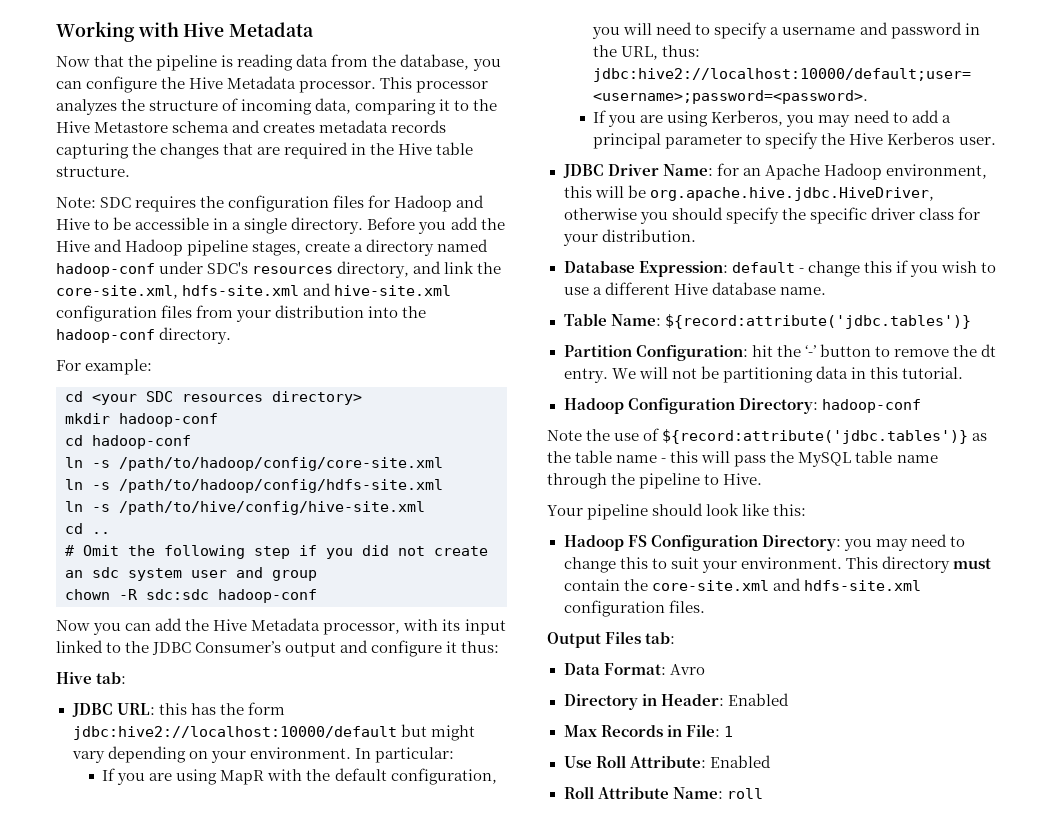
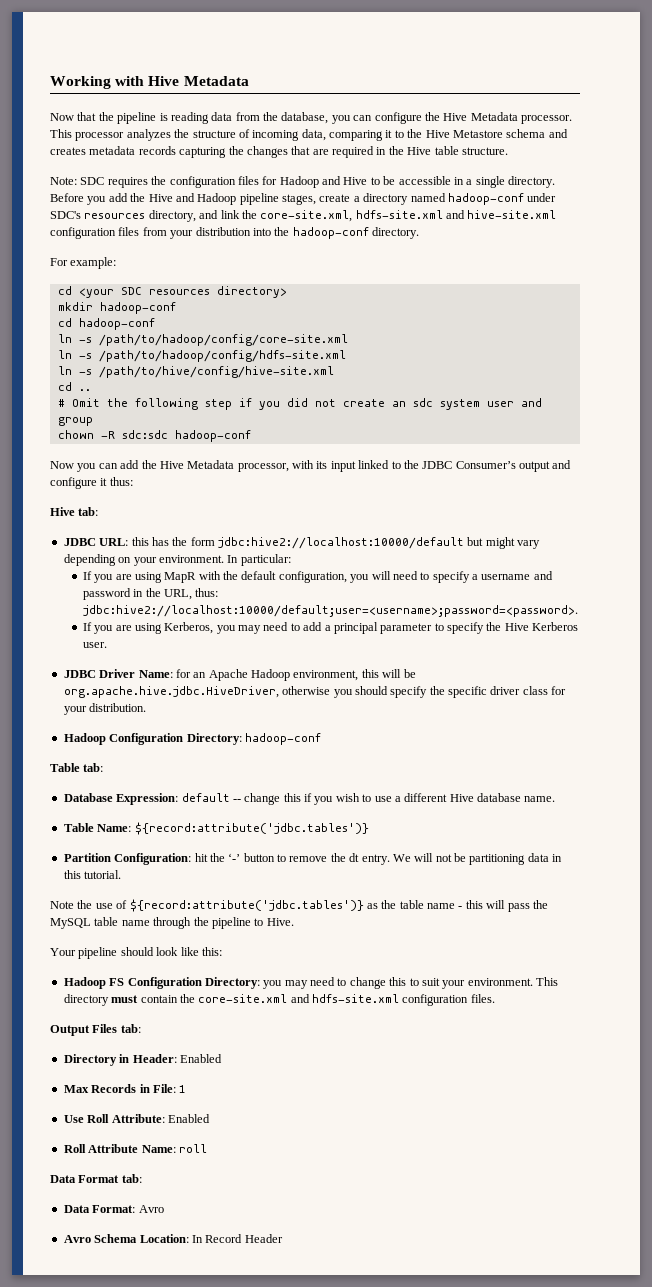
(696, 235) none -> [63,733,321,745] [50,763,104,772] // Hadoop Configuration Directory: hadoop-conf // Table tab:
[798,268,804,273] - -> [232,799,241,802] --
[563,398,921,414] // Hadoop Configuration Directory: hadoop-conf -> (122, 874) none
[563,663,705,675] // Data Format: Avro -> (141, 1028) none
(763, 793) none -> [50,1174,142,1183] [63,1205,164,1213] [63,1234,283,1243] // Data Format tab: // Data Format: Avro // Avro Schema Location: In Record Header

